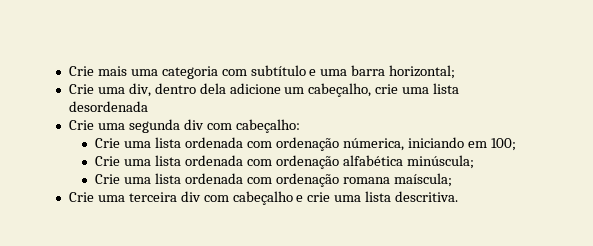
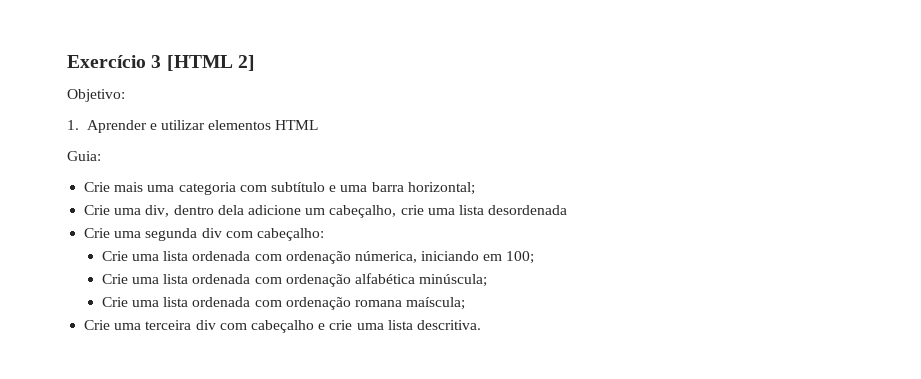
(68, 71) none -> [67,55,255,71] [67,89,125,102] [67,120,319,133] [67,151,101,161] Exercício 3 [HTML 2] // Objetivo: // 1. Aprender e utilizar elementos HTML // Guia: //

